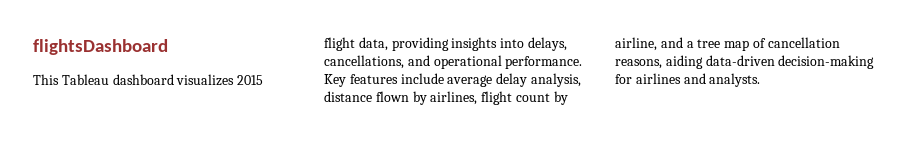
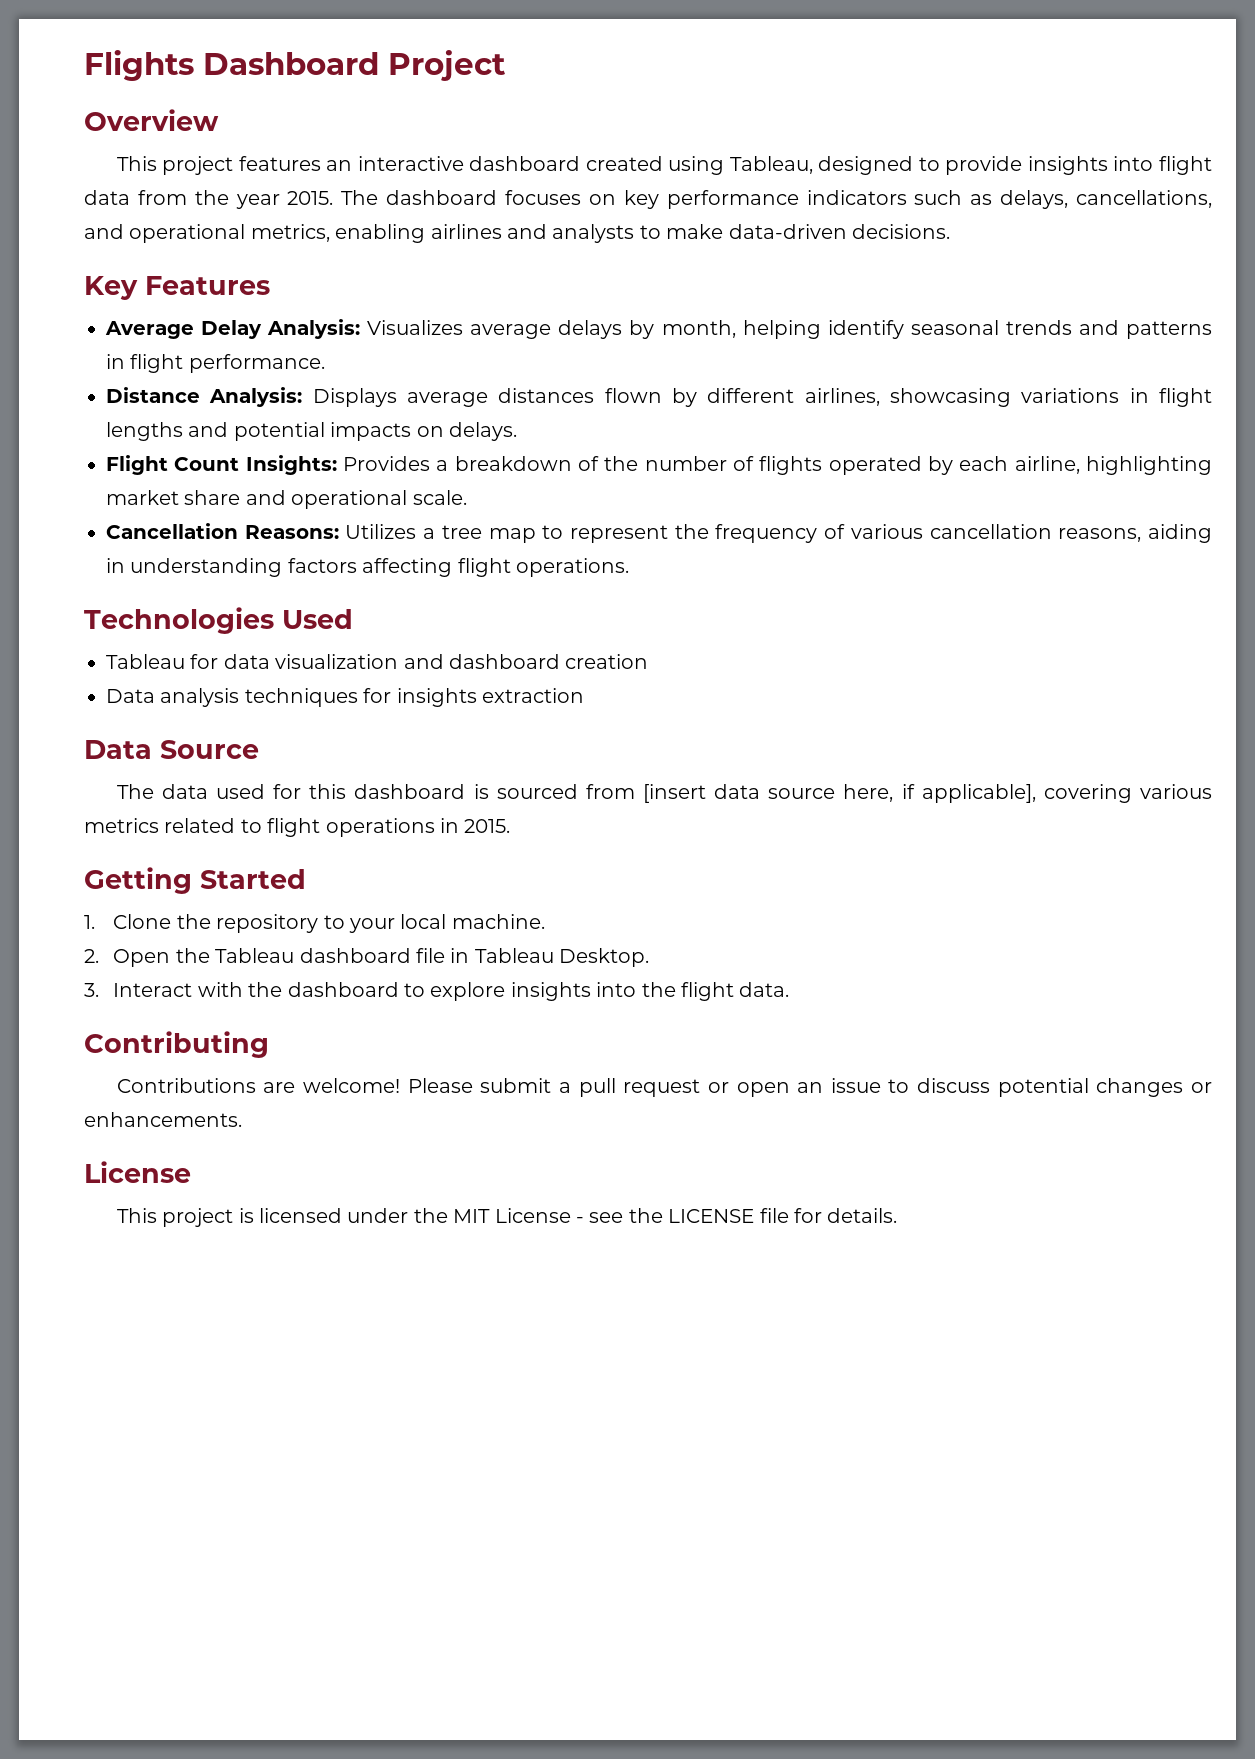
[33,39,168,55] [33,74,264,86] [324,37,567,51] [324,55,583,69] [324,73,581,87] [324,91,568,105] [615,37,840,51] [615,55,875,69] [615,73,761,87] flightsDashboard // This Tableau dashboard visualizes 2015 flight data, providing insights into delays, cancellations, and operational performance. Key features include average delay analysis, distance flown by airlines, flight count by airline, and a tree map of cancellation reasons, aiding data-driven decision-making for airlines and analysts. -> [84,50,505,81] [84,109,219,131] [116,156,1212,175] [84,190,1212,209] [84,224,950,243] [84,276,270,300] [105,319,1213,339] [106,354,325,373] [106,387,1212,407] [106,422,517,441] [106,455,1213,475] [106,490,467,509] [106,523,1212,543] [106,558,629,577] [84,607,353,634] [106,654,649,669] [106,688,584,707] [84,740,259,759] [116,784,1213,803] [84,818,511,837] [84,867,306,894] [84,914,545,933] [84,948,650,967] [84,982,790,1001] [84,1031,269,1058] [116,1078,1213,1097] [84,1112,242,1127] [84,1161,191,1183] [116,1208,898,1227] Flights Dashboard Project // Overview // This project features an interactive dashboard created using Tableau, designed to provide insights into flight data from the year 2015. The dashboard focuses on key performance indicators such as delays, cancellations, and operational metrics, enabling airlines and analysts to make data-driven decisions. // Key Features // Average Delay Analysis: Visualizes average delays by month, helping identify seasonal trends and patterns in flight performance. // Distance Analysis: Displays average distances flown by different airlines, showcasing variations in flight lengths and potential impacts on delays. // Flight Count Insights: Provides a breakdown of the number of flights operated by each airline, highlighting market share and operational scale. // Cancellation Reasons: Utilizes a tree map to represent the frequency of various cancellation reasons, aiding in understanding factors affecting flight operations. // Technologies Used // Tableau for data visualization and dashboard creation // Data analysis techniques for insights extraction // Data Source // The data used for this dashboard is sourced from [insert data source here, if applicable], covering various metrics related to flight operations in 2015. // Getting Started // 1. Clone the repository to your local machine. // 2. Open the Tableau dashboard file in Tableau Desktop. // 3. Interact with the dashboard to explore insights into the flight data. // Contributing // Contributions are welcome! Please submit a pull request or open an issue to discuss potential changes or enhancements. // License // This project is licensed under the MIT License - see the LICENSE file for details.

